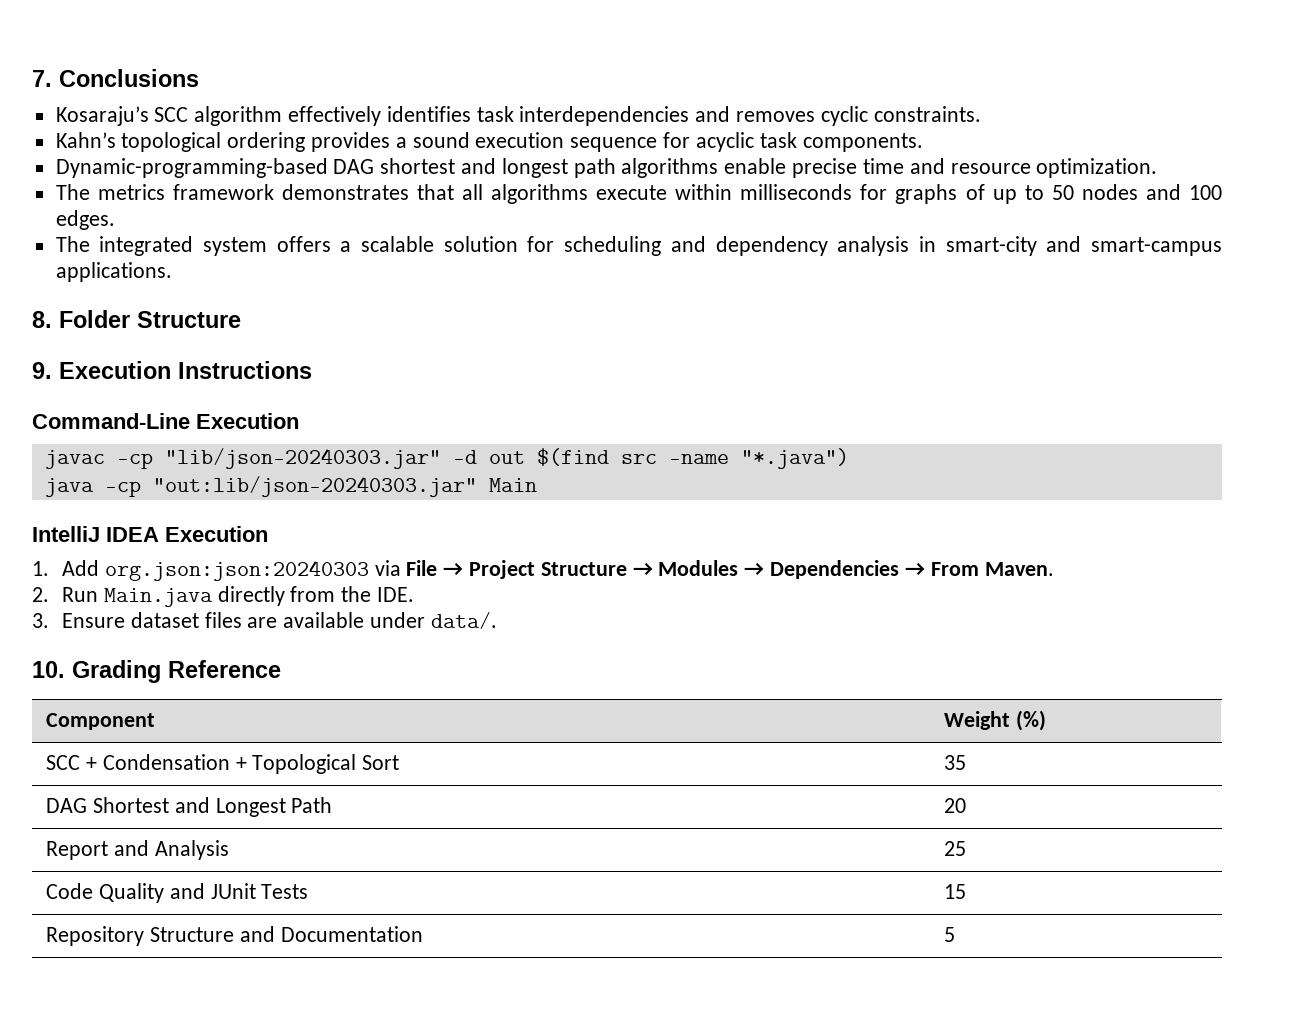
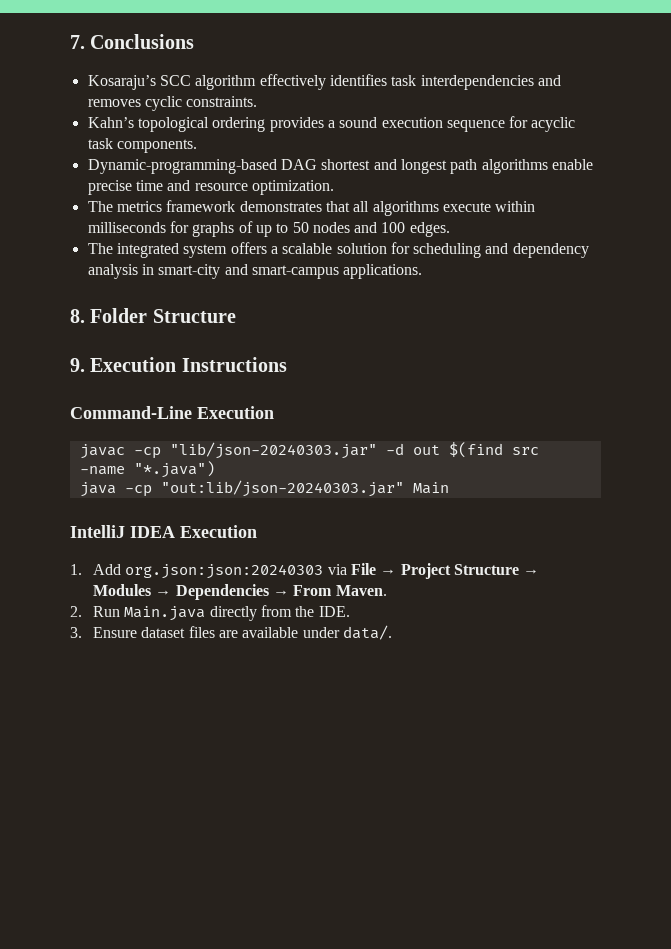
[32,660,281,683] [46,713,156,730] [944,710,1046,731] [46,754,400,774] [944,755,967,770] [46,797,333,817] [944,798,967,813] [46,840,229,860] [944,841,967,856] [46,883,309,903] [944,884,967,899] [46,926,423,946] [944,927,956,942] // 10. Grading Reference // Component | Weight (%) // SCC + Condensation + Topological Sort | 35 // DAG Shortest and Longest Path | 20 // Report and Analysis | 25 // Code Quality and JUnit Tests | 15 // Repository Structure and Documentation | 5 -> (392, 632) none

